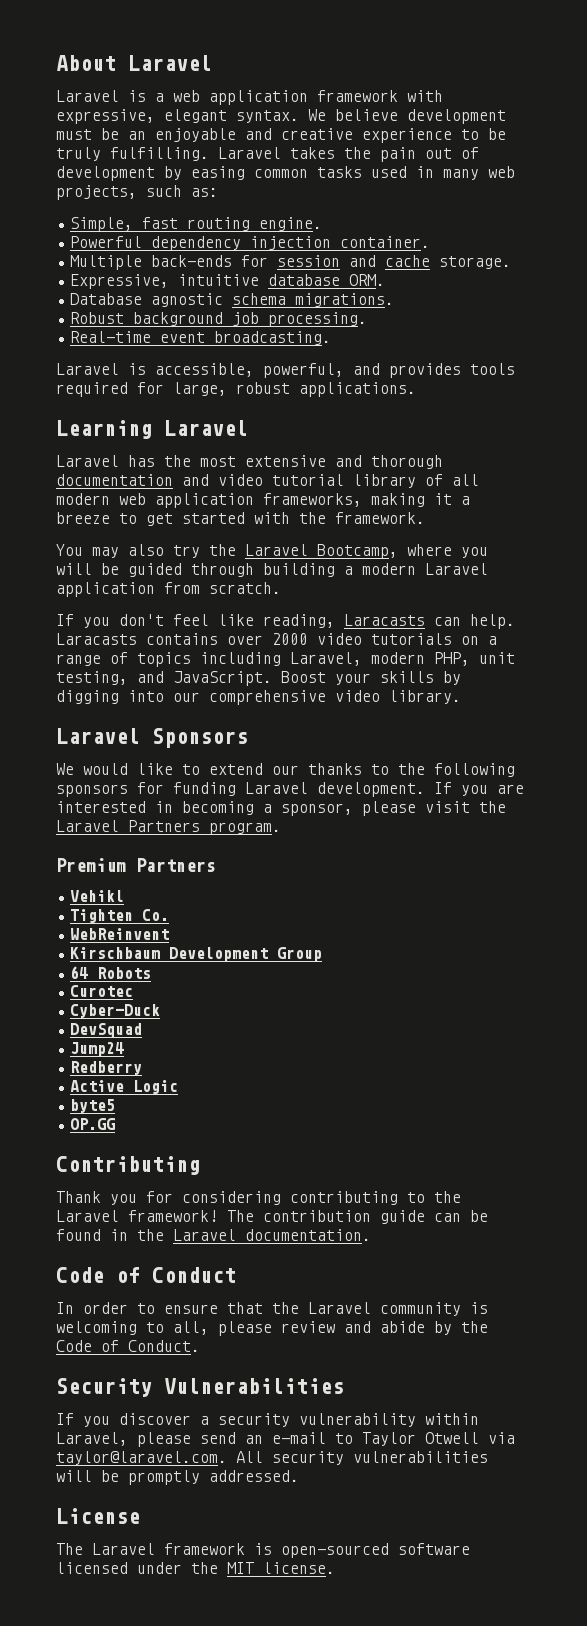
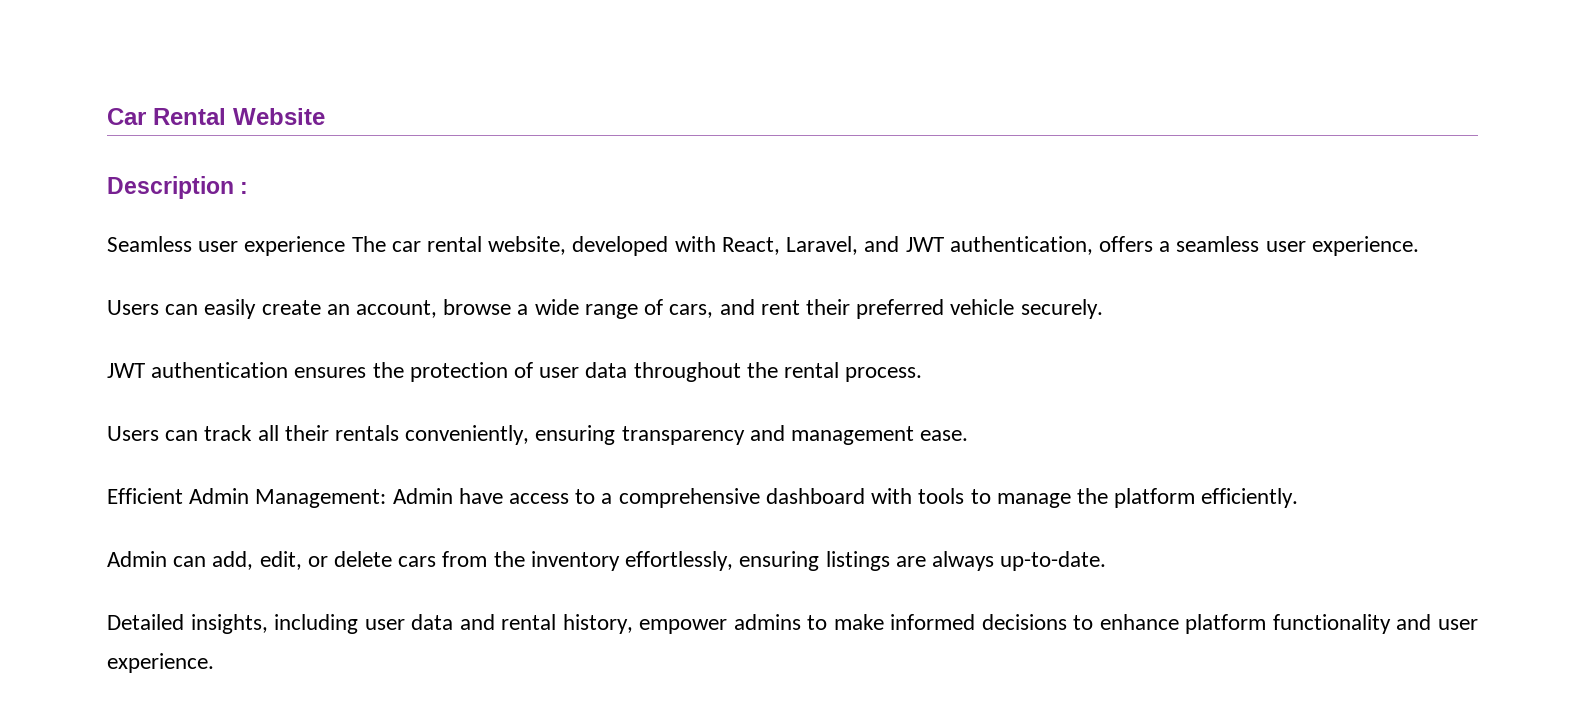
[56,55,212,71] [56,90,443,105] [56,109,506,124] [56,128,506,143] [56,147,479,162] [56,166,515,181] [56,185,218,200] [70,217,323,232] [70,236,431,251] [70,255,512,270] [70,274,386,289] [70,293,395,307] [70,312,368,327] [70,331,332,345] [56,363,515,378] [56,382,416,397] [56,420,248,439] [56,455,443,469] [56,474,479,488] [56,493,470,508] [56,512,425,526] [56,544,488,559] [56,563,488,577] [56,582,281,597] [56,614,515,629] [56,633,497,645] [56,652,515,667] [56,671,461,686] [56,690,461,705] [56,728,248,748] [56,763,515,777] [56,782,524,797] [56,801,506,816] [56,820,281,835] [56,858,216,872] [70,890,125,902] [70,909,170,923] [70,928,170,940] [70,947,323,962] [70,966,152,979] [70,985,134,997] [70,1004,161,1018] [70,1023,143,1038] [70,1042,125,1057] [70,1061,143,1075] [70,1080,179,1094] [70,1099,116,1113] [70,1118,116,1130] [56,1156,200,1175] [56,1191,461,1205] [56,1210,488,1224] [56,1229,371,1241] [56,1267,236,1283] [56,1302,488,1316] [56,1321,488,1336] [56,1340,200,1352] [56,1378,344,1397] [56,1413,479,1427] [56,1432,515,1447] [56,1451,488,1465] [56,1470,299,1485] [56,1508,140,1524] [56,1543,470,1558] [56,1562,335,1574] About Laravel // Laravel is a web application framework with expressive, elegant syntax. We believe development must be an enjoyable and creative experience to be truly fulfilling. Laravel takes the pain out of development by easing common tasks used in many web projects, such as: // Simple, fast routing engine. // Powerful dependency injection container. // Multiple back-ends for session and cache storage. // Expressive, intuitive database ORM. // Database agnostic schema migrations. // Robust background job processing. // Real-time event broadcasting. // Laravel is accessible, powerful, and provides tools required for large, robust applications. // Learning Laravel // Laravel has the most extensive and thorough documentation and video tutorial library of all modern web application frameworks, making it a breeze to get started with the framework. // You may also try the Laravel Bootcamp, where you will be guided through building a modern Laravel application from scratch. // If you don't feel like reading, Laracasts can help. Laracasts contains over 2000 video tutorials on a range of topics including Laravel, modern PHP, unit testing, and JavaScript. Boost your skills by digging into our comprehensive video library. // Laravel Sponsors // We would like to extend our thanks to the following sponsors for funding Laravel development. If you are interested in becoming a sponsor, please visit the Laravel Partners program. // Premium Partners // Vehikl // Tighten Co. // WebReinvent // Kirschbaum Development Group // 64 Robots // Curotec // Cyber-Duck // DevSquad // Jump24 // Redberry // Active Logic // byte5 // OP.GG // Contributing // Thank you for considering contributing to the Laravel framework! The contribution guide can be found in the Laravel documentation. // Code of Conduct // In order to ensure that the Laravel community is welcoming to all, please review and abide by the Code of Conduct. // Security Vulnerabilities // If you discover a security vulnerability within Laravel, please send an e-mail to Taylor Otwell via taylor@laravel.com. All security vulnerabilities will be promptly addressed. // License // The Laravel framework is open-sourced software licensed under the MIT license. -> [107,108,325,125] [107,176,249,199] [107,236,1419,256] [107,299,1103,319] [107,362,923,382] [107,425,969,445] [107,488,1299,508] [107,551,1107,571] [107,614,1478,634] [107,653,214,673] Car Rental Website // Description : // Seamless user experience The car rental website, developed with React, Laravel, and JWT authentication, offers a seamless user experience. // Users can easily create an account, browse a wide range of cars, and rent their preferred vehicle securely. // JWT authentication ensures the protection of user data throughout the rental process. // Users can track all their rentals conveniently, ensuring transparency and management ease. // Efficient Admin Management: Admin have access to a comprehensive dashboard with tools to manage the platform efficiently. // Admin can add, edit, or delete cars from the inventory effortlessly, ensuring listings are always up-to-date. // Detailed insights, including user data and rental history, empower admins to make informed decisions to enhance platform functionality and user experience.

